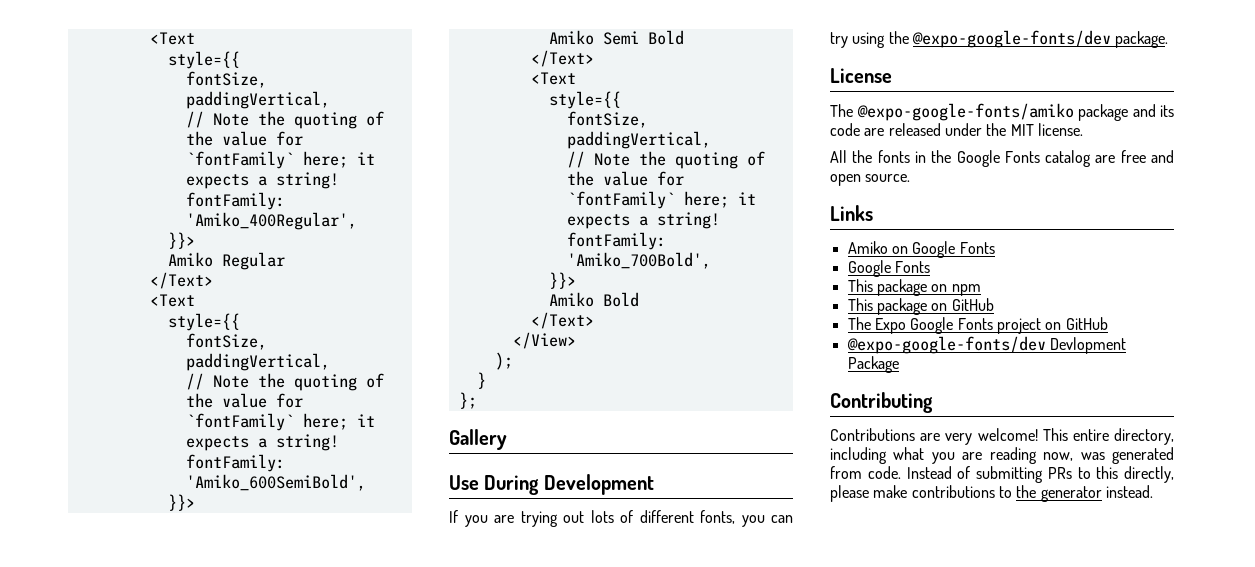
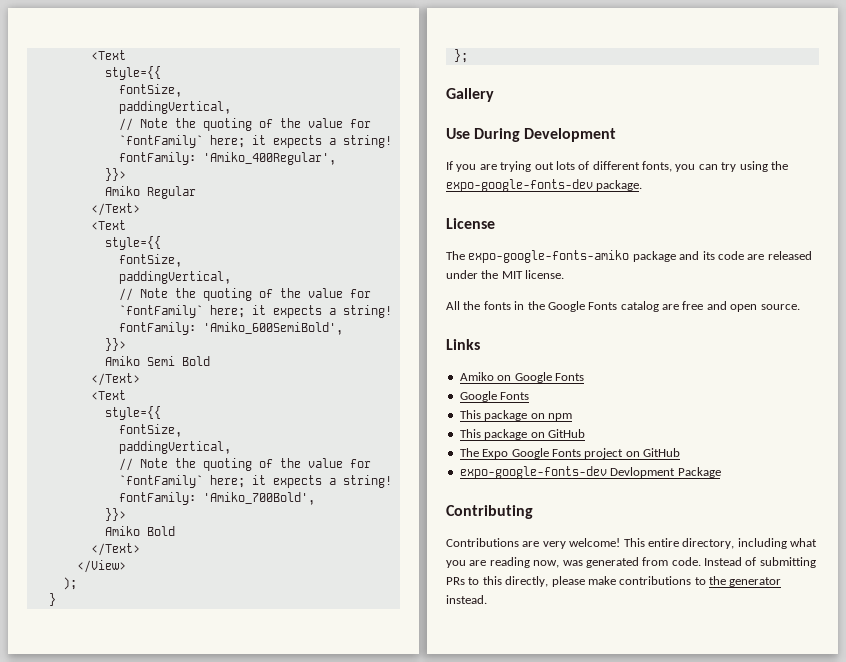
[911,30,1111,48] @expo-google-fonts/dev -> [446,179,593,192] expo-google-fonts-dev
[856,103,1074,121] @expo-google-fonts/amiko -> [468,250,630,263] expo-google-fonts-amiko
[846,336,1046,354] @expo-google-fonts/dev -> [459,466,607,479] expo-google-fonts-dev

